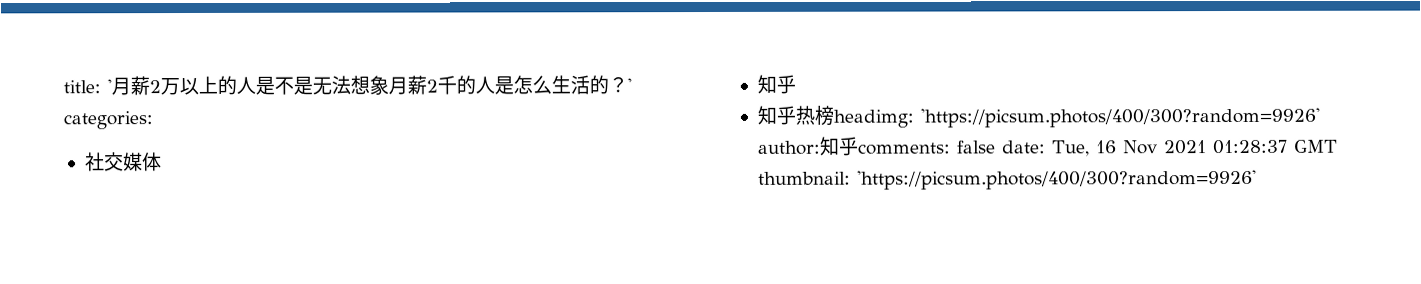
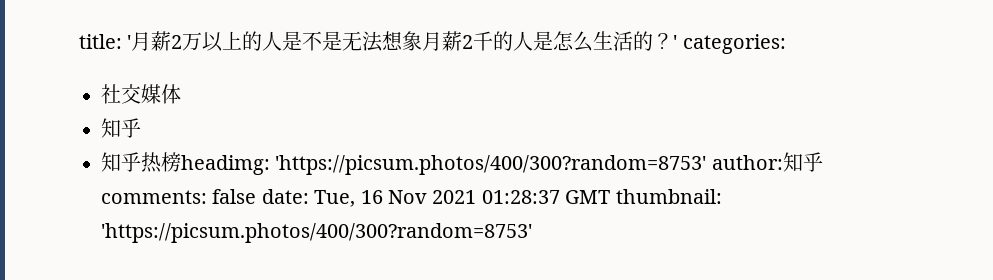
[919,107,1320,128] 'https://picsum.photos/400/300?random=9926' -> [275,155,707,175] 'https://picsum.photos/400/300?random=8753'
[856,169,1257,190] 'https://picsum.photos/400/300?random=9926' -> [101,223,532,243] 'https://picsum.photos/400/300?random=8753'

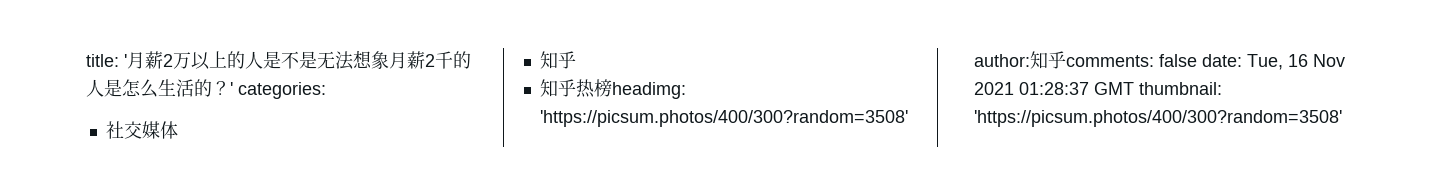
[275,155,707,175] 'https://picsum.photos/400/300?random=8753' -> [539,110,908,127] 'https://picsum.photos/400/300?random=3508'
[101,223,532,243] 'https://picsum.photos/400/300?random=8753' -> [973,110,1342,127] 'https://picsum.photos/400/300?random=3508'

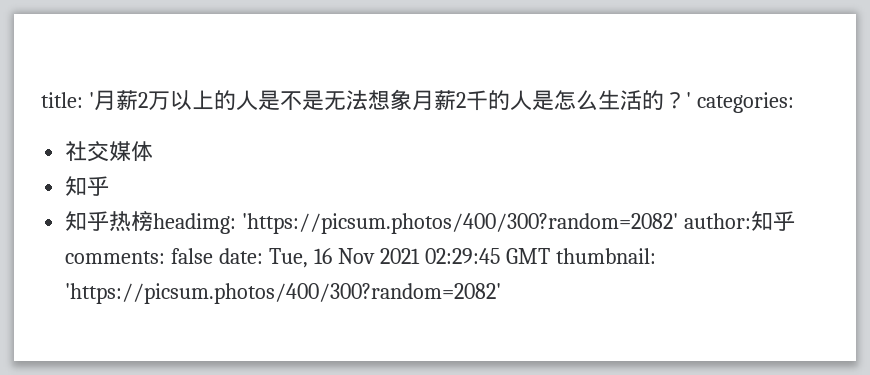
[539,110,908,127] 'https://picsum.photos/400/300?random=3508' -> [242,213,679,234] 'https://picsum.photos/400/300?random=2082'
[1018,82,1089,95] 01:28:37 -> [424,248,500,264] 02:29:45
[973,110,1342,127] 'https://picsum.photos/400/300?random=3508' -> [65,283,502,304] 'https://picsum.photos/400/300?random=2082'

